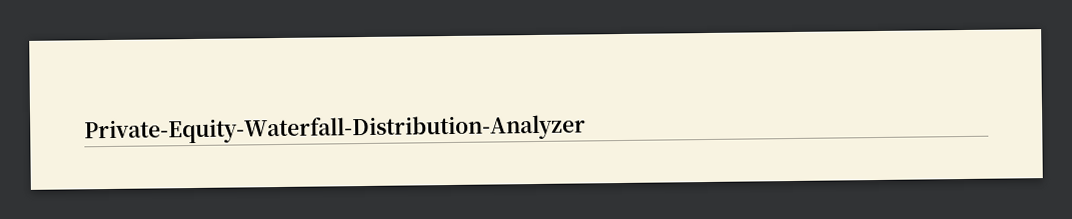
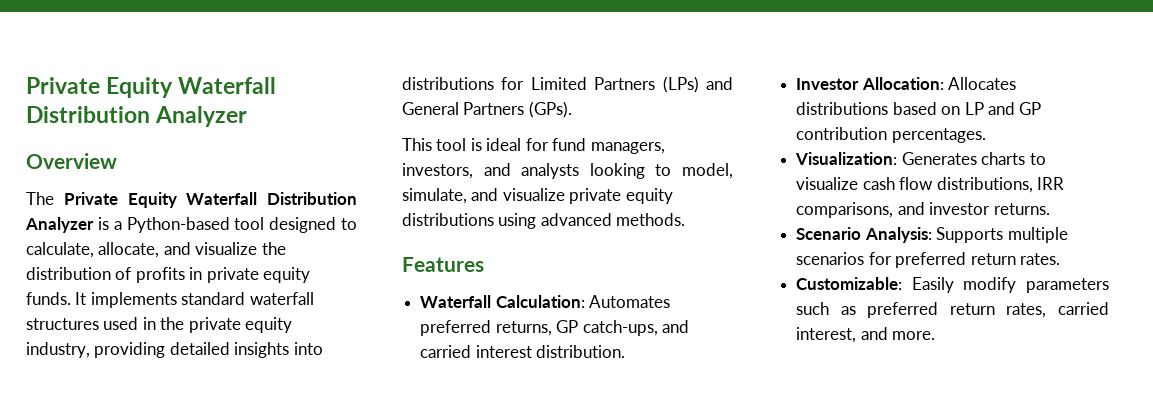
[84,114,586,145] Private-Equity-Waterfall-Distribution-Analyzer -> [26,77,277,98] [26,106,248,127] [26,153,117,169] [26,192,357,208] [25,217,357,233] [26,242,286,258] [26,267,311,283] [26,292,314,308] [26,317,293,333] [26,342,323,358] [402,76,733,93] [402,101,572,118] [402,138,665,154] [402,163,733,179] [402,188,673,204] [402,213,686,229] [402,257,484,272] [420,295,671,308] [420,320,689,336] [420,345,626,358] [796,77,1017,90] [796,102,1042,115] [796,127,986,143] [795,152,1046,165] [796,177,1064,193] [796,202,1050,218] [796,227,1068,243] [796,252,1060,268] [796,277,1109,293] [796,302,1109,318] [796,327,936,343] Private Equity Waterfall Distribution Analyzer // Overview // The Private Equity Waterfall Distribution Analyzer is a Python-based tool designed to calculate, allocate, and visualize the distribution of profits in private equity funds. It implements standard waterfall structures used in the private equity industry, providing detailed insights into distributions for Limited Partners (LPs) and General Partners (GPs). // This tool is ideal for fund managers, investors, and analysts looking to model, simulate, and visualize private equity distributions using advanced methods. // Features // Waterfall Calculation: Automates preferred returns, GP catch-ups, and carried interest distribution. // Investor Allocation: Allocates distributions based on LP and GP contribution percentages. // Visualization: Generates charts to visualize cash flow distributions, IRR comparisons, and investor returns. // Scenario Analysis: Supports multiple scenarios for preferred return rates. // Customizable: Easily modify parameters such as preferred return rates, carried interest, and more.

